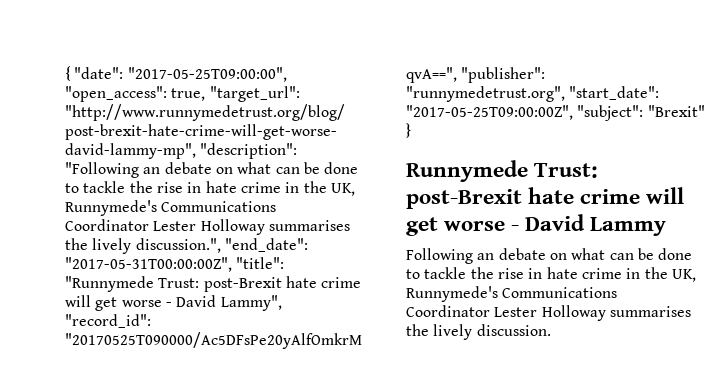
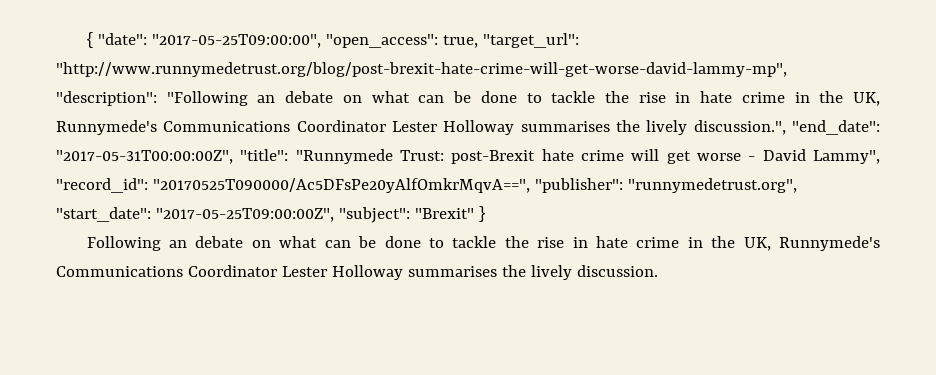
[406,160,599,182] [406,187,685,209] [406,214,667,236] // Runnymede Trust: post-Brexit hate crime will get worse - David Lammy -> (485, 214) none

